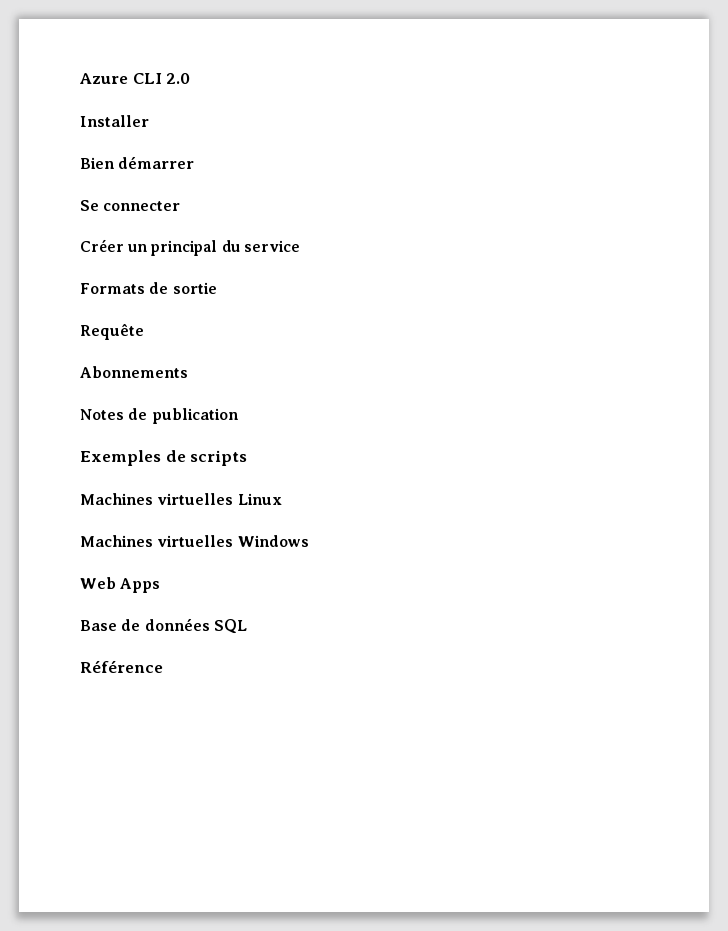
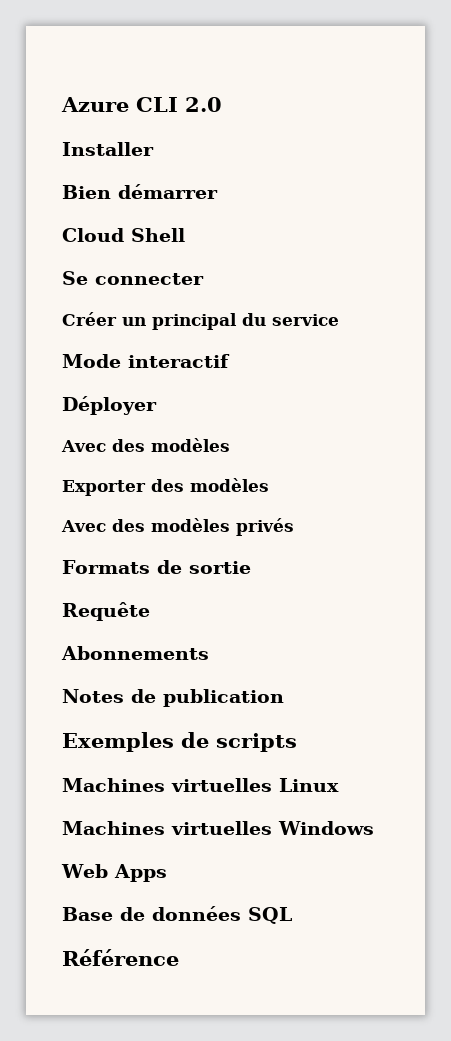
(195, 162) none -> [62,228,185,242] // Cloud Shell
(300, 246) none -> [62,354,230,368] [62,396,157,415] [61,438,230,452] [62,478,269,496] [61,518,294,536] // Mode interactif // Déployer // Avec des modèles // Exporter des modèles // Avec des modèles privés

